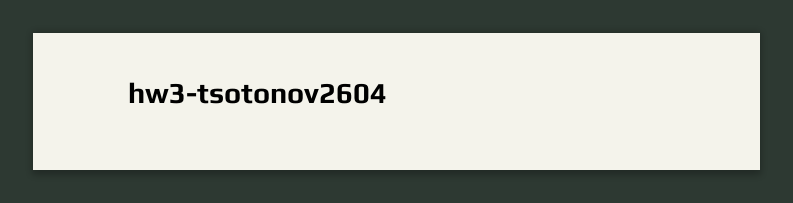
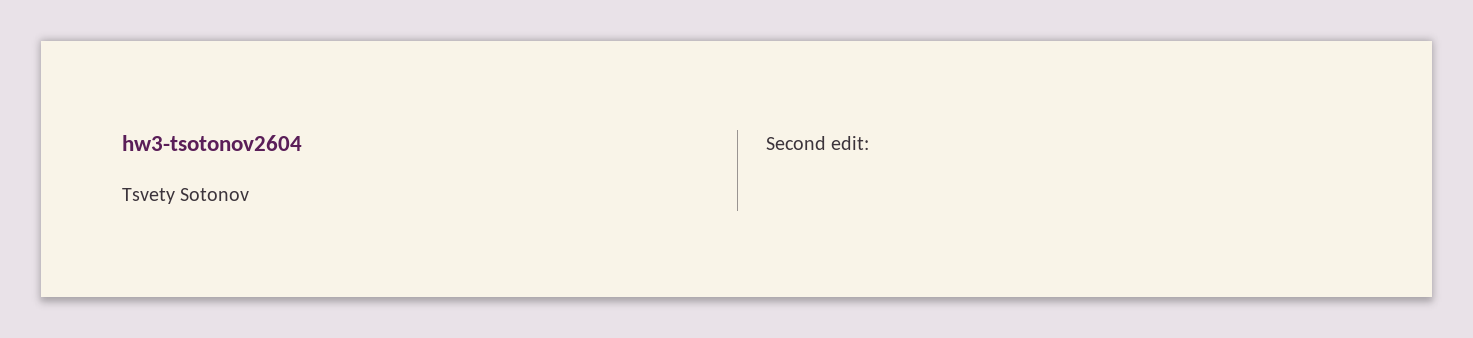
(387, 93) none -> [122,188,250,204] [766,136,870,150] // Tsvety Sotonov // Second edit:

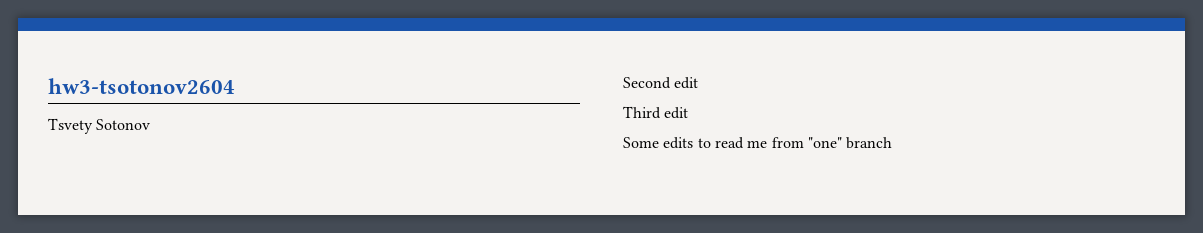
[831,136,870,150] edit: -> [674,77,699,89] [623,106,689,119] [623,137,893,149] edit // Third edit // Some edits to read me from "one" branch

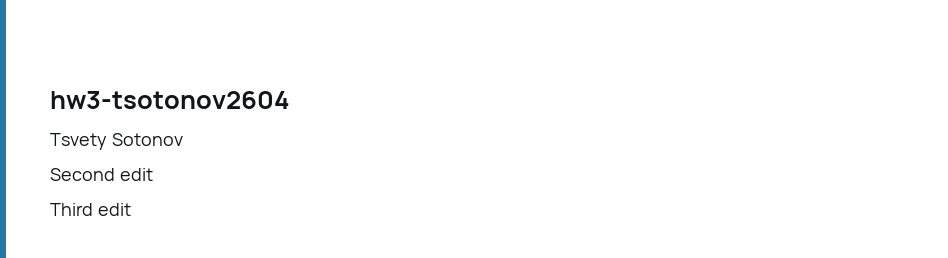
[623,137,893,149] // Some edits to read me from "one" branch -> (131, 209) none

